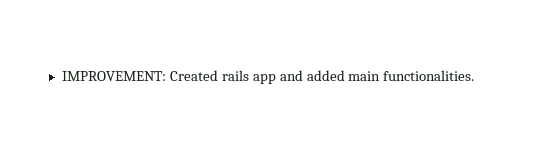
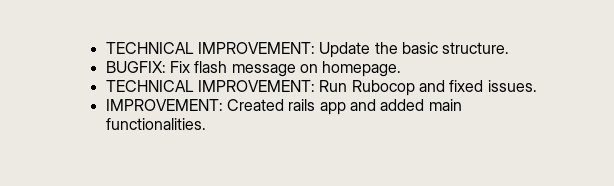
(61, 76) none -> [105,42,510,58] [105,61,402,77] [105,80,537,96] TECHNICAL IMPROVEMENT: Update the basic structure. // BUGFIX: Fix flash message on homepage. // TECHNICAL IMPROVEMENT: Run Rubocop and fixed issues. //

